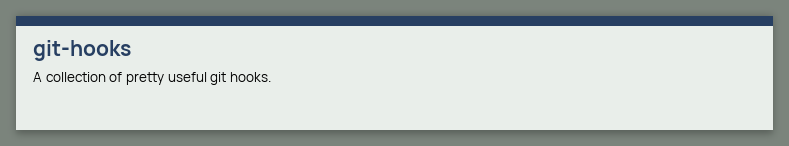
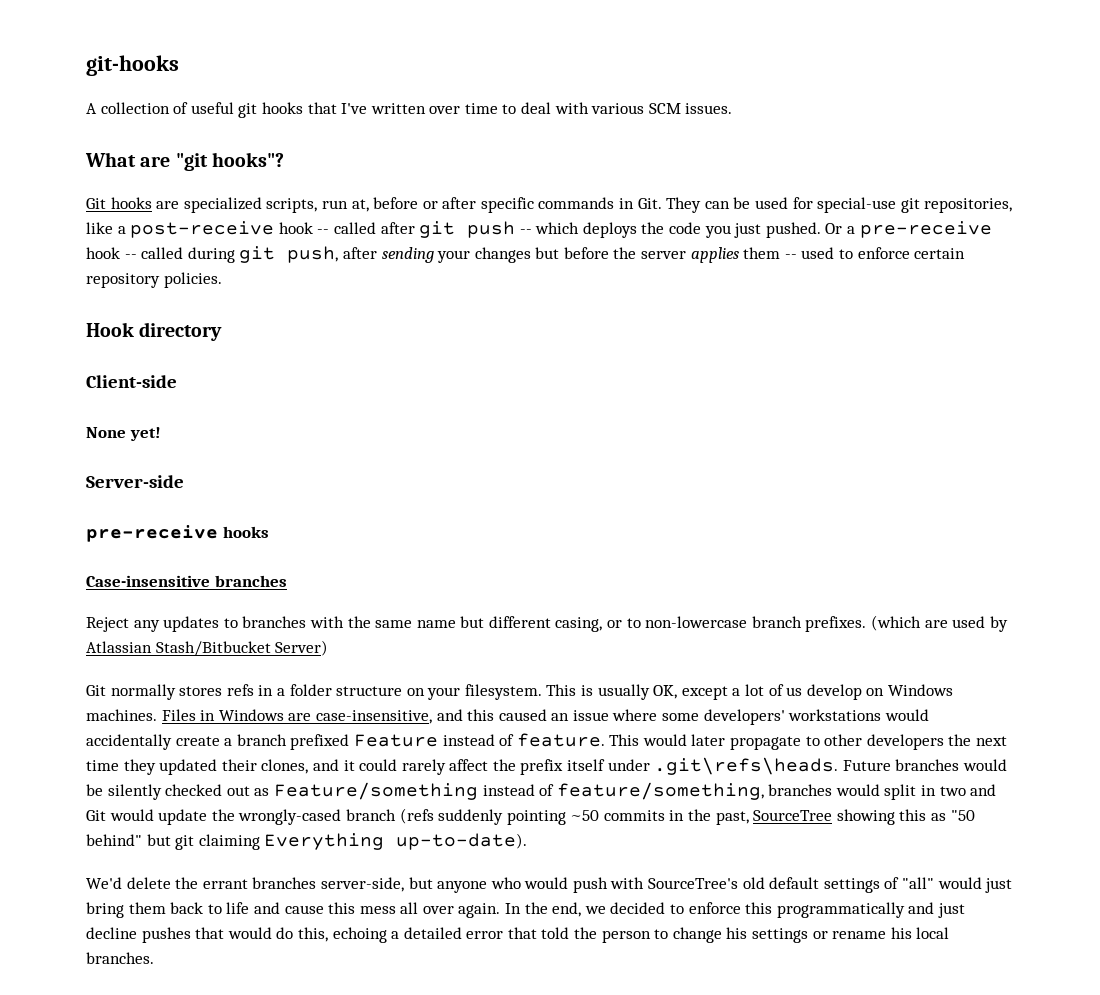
[125,72,164,85] pretty -> (189, 108) none
[229,72,271,82] hooks. -> [261,102,733,114] [85,152,285,171] [86,197,1013,213] [86,221,992,238] [86,246,966,263] [86,272,222,288] [86,322,223,341] [86,375,177,388] [86,427,161,441] [86,475,184,488] [86,525,269,542] [86,575,287,587] [86,615,1008,632] [86,640,329,656] [86,684,953,700] [86,709,929,725] [86,733,1008,750] [86,757,1008,775] [86,782,997,800] [86,808,975,825] [86,833,528,850] [86,877,1013,893] [86,902,965,918] [86,927,950,943] [86,952,154,964] hooks that I've written over time to deal with various SCM issues. // What are "git hooks"? // Git hooks are specialized scripts, run at, before or after specific commands in Git. They can be used for special-use git repositories, like a post-receive hook -- called after git push -- which deploys the code you just pushed. Or a pre-receive hook -- called during git push, after sending your changes but before the server applies them -- used to enforce certain repository policies. // Hook directory // Client-side // None yet! // Server-side // pre-receive hooks // Case-insensitive branches // Reject any updates to branches with the same name but different casing, or to non-lowercase branch prefixes. (which are used by Atlassian Stash/Bitbucket Server) // Git normally stores refs in a folder structure on your filesystem. This is usually OK, except a lot of us develop on Windows machines. Files in Windows are case-insensitive, and this caused an issue where some developers' workstations would accidentally create a branch prefixed Feature instead of feature. This would later propagate to other developers the next time they updated their clones, and it could rarely affect the prefix itself under .git\refs\heads. Future branches would be silently checked out as Feature/something instead of feature/something, branches would split in two and Git would update the wrongly-cased branch (refs suddenly pointing ~50 commits in the past, SourceTree showing this as "50 behind" but git claiming Everything up-to-date). // We'd delete the errant branches server-side, but anyone who would push with SourceTree's old default settings of "all" would just bring them back to life and cause this mess all over again. In the end, we decided to enforce this programmatically and just decline pushes that would do this, echoing a detailed error that told the person to change his settings or rename his local branches.

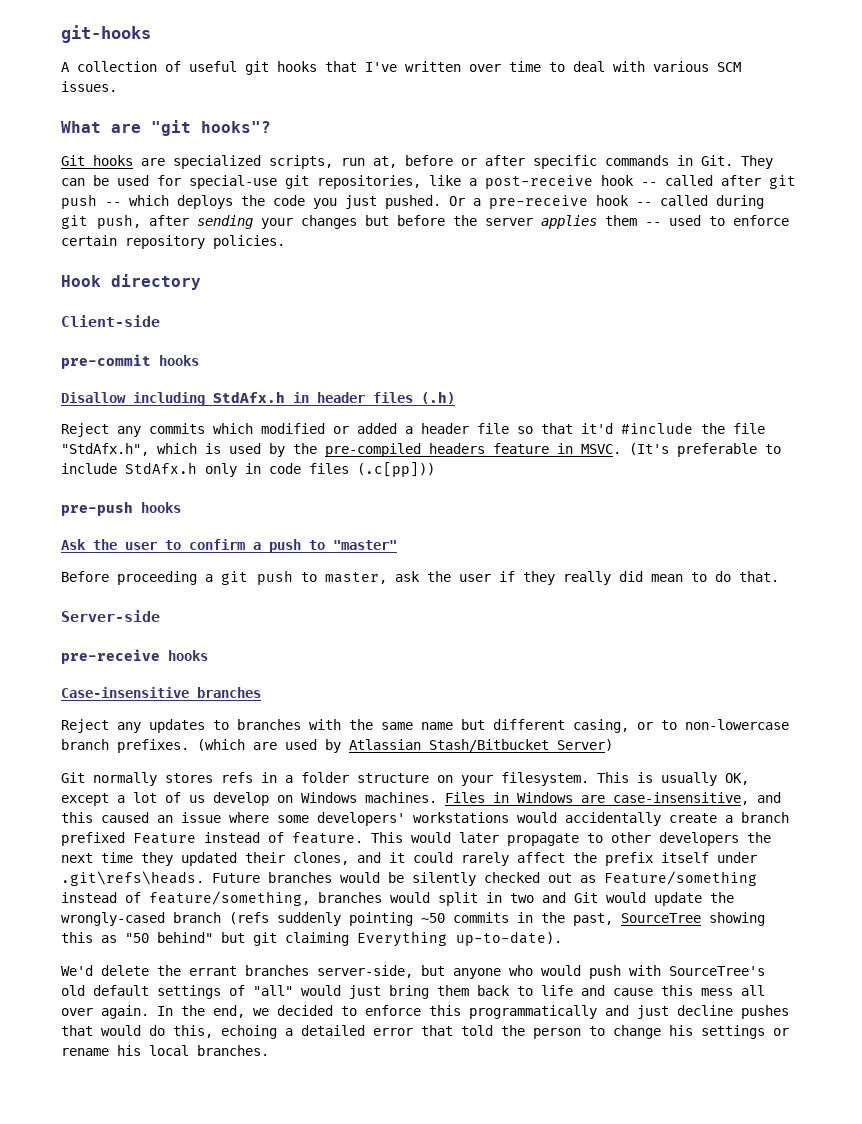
[86,427,161,441] None yet! -> [61,354,199,369] [61,391,455,406] [61,422,765,437] [61,443,781,457] [61,462,435,477] [61,501,181,516] [61,539,397,553] [61,570,779,585] pre-commit hooks // Disallow including StdAfx.h in header files (.h) // Reject any commits which modified or added a header file so that it'd #include the file "StdAfx.h", which is used by the pre-compiled headers feature in MSVC. (It's preferable to include StdAfx.h only in code files (.c[pp])) // pre-push hooks // Ask the user to confirm a push to "master" // Before proceeding a git push to master, ask the user if they really did mean to do that.

